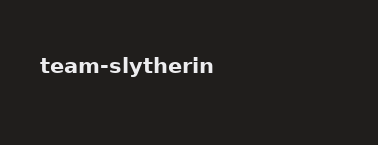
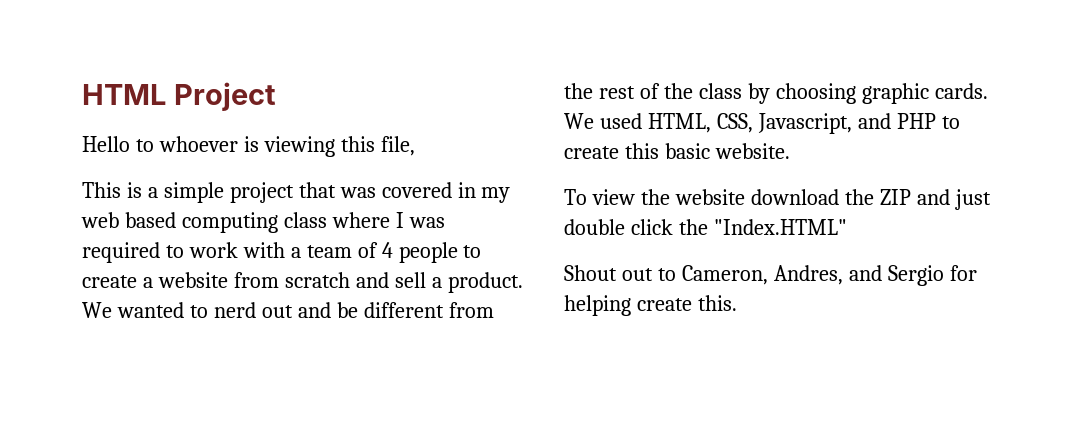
[40,57,214,77] team-slytherin -> [82,82,276,111] [82,136,415,157] [82,182,511,203] [81,212,445,233] [82,242,482,263] [82,272,523,293] [82,302,494,318] [564,83,988,104] [564,113,960,134] [564,143,790,159] [564,189,991,210] [564,219,847,235] [564,265,977,286] [564,295,737,316] HTML Project // Hello to whoever is viewing this file, // This is a simple project that was covered in my web based computing class where I was required to work with a team of 4 people to create a website from scratch and sell a product. We wanted to nerd out and be different from the rest of the class by choosing graphic cards. We used HTML, CSS, Javascript, and PHP to create this basic website. // To view the website download the ZIP and just double click the "Index.HTML" // Shout out to Cameron, Andres, and Sergio for helping create this.

